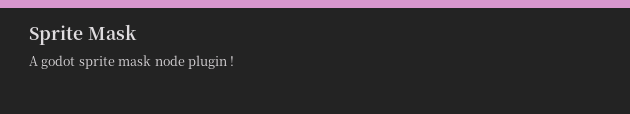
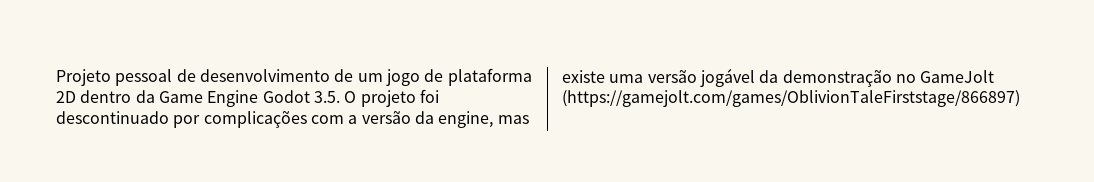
[29,24,137,45] [29,55,235,69] Sprite Mask // A godot sprite mask node plugin ! -> [56,68,532,86] [56,89,439,107] [56,111,529,128] [562,68,995,87] [562,90,1020,107] Projeto pessoal de desenvolvimento de um jogo de plataforma 2D dentro da Game Engine Godot 3.5. O projeto foi descontinuado por complicações com a versão da engine, mas existe uma versão jogável da demonstração no GameJolt (https://gamejolt.com/games/OblivionTaleFirststage/866897)

